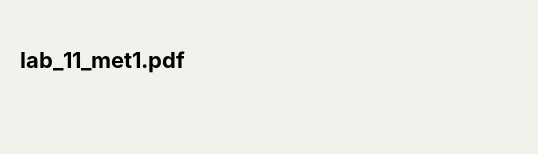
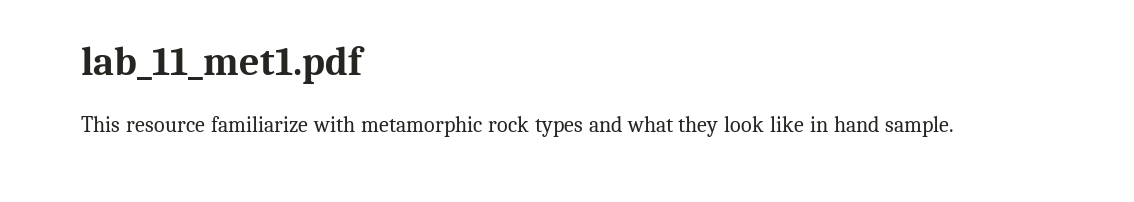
(185, 62) none -> [81,116,955,137] // This resource familiarize with metamorphic rock types and what they look like in hand sample.

